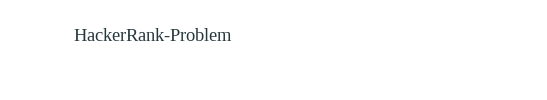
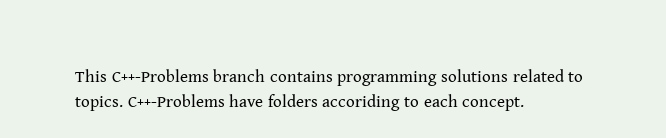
[74,28,232,41] HackerRank-Problem -> [75,69,584,86] [75,94,525,111] This C++-Problems branch contains programming solutions related to topics. C++-Problems have folders accoriding to each concept.

